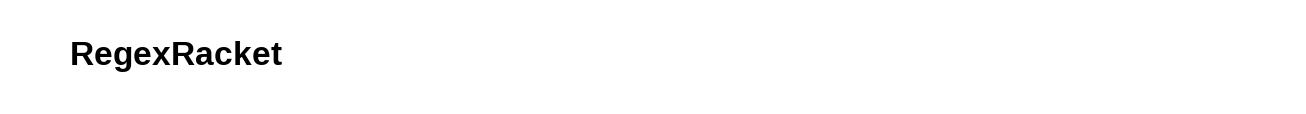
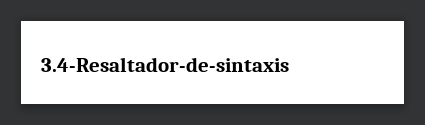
[70,41,282,72] RegexRacket -> [41,57,289,72] 3.4-Resaltador-de-sintaxis

